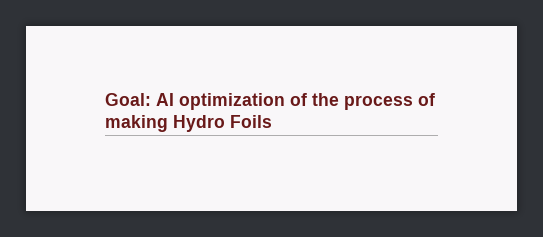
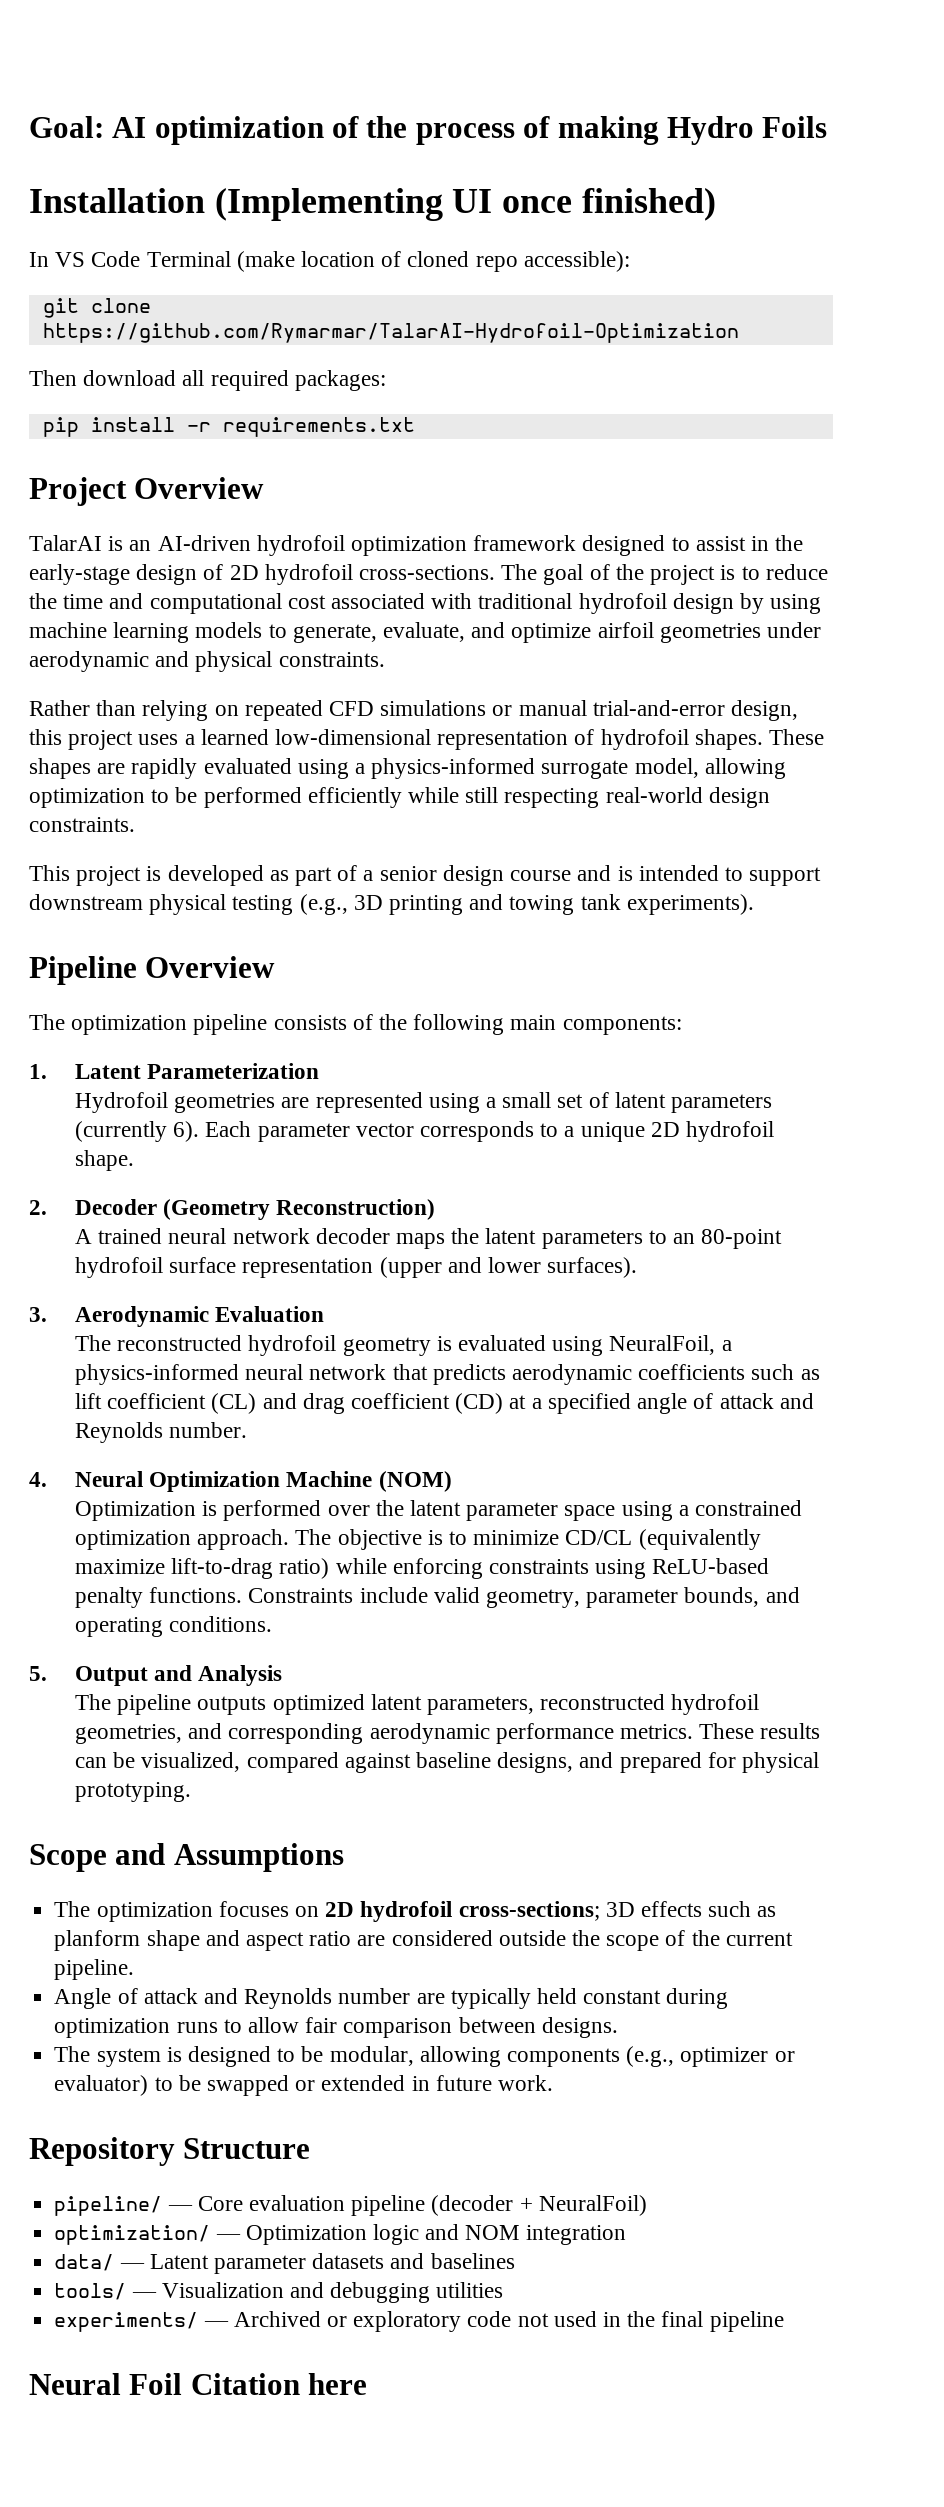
(272, 121) none -> [29,188,716,221] [29,251,630,272] [42,298,151,318] [42,323,739,343] [29,370,386,391] [42,417,415,437] [29,477,265,506] [29,535,804,556] [29,564,828,585] [29,593,822,614] [29,622,822,643] [29,651,385,672] [29,700,799,721] [29,729,825,750] [29,758,786,779] [29,787,770,808] [29,817,135,832] [29,865,822,886] [29,894,754,915] [29,956,276,985] [29,1014,682,1035] [29,1063,320,1079] [74,1092,773,1113] [74,1121,775,1142] [74,1150,134,1171] [29,1199,436,1220] [74,1228,783,1249] [74,1257,638,1278] [29,1306,325,1327] [74,1335,732,1356] [74,1364,820,1385] [74,1393,814,1414] [74,1422,248,1443] [29,1471,452,1492] [74,1500,803,1521] [74,1529,761,1550] [74,1558,770,1579] [74,1587,800,1608] [74,1616,273,1637] [29,1665,283,1686] [74,1694,760,1715] [74,1723,821,1744] [74,1752,820,1773] [74,1782,191,1802] [29,1843,344,1872] [54,1901,777,1922] [54,1930,793,1951] [54,1959,135,1980] [54,1988,729,2009] [54,2017,618,2038] [54,2046,795,2067] [54,2075,553,2096] [29,2137,311,2166] [54,2195,647,2216] [54,2224,626,2245] [54,2253,515,2274] [54,2282,504,2303] [54,2311,784,2332] [29,2373,368,2395] // Installation (Implementing UI once finished) // In VS Code Terminal (make location of cloned repo accessible): // git clone https://github.com/Rymarmar/TalarAI-Hydrofoil-Optimization // Then download all required packages: // pip install -r requirements.txt // Project Overview // TalarAI is an AI-driven hydrofoil optimization framework designed to assist in the early-stage design of 2D hydrofoil cross-sections. The goal of the project is to reduce the time and computational cost associated with traditional hydrofoil design by using machine learning models to generate, evaluate, and optimize airfoil geometries under aerodynamic and physical constraints. // Rather than relying on repeated CFD simulations or manual trial-and-error design, this project uses a learned low-dimensional representation of hydrofoil shapes. These shapes are rapidly evaluated using a physics-informed surrogate model, allowing optimization to be performed efficiently while still respecting real-world design constraints. // This project is developed as part of a senior design course and is intended to support downstream physical testing (e.g., 3D printing and towing tank experiments). // Pipeline Overview // The optimization pipeline consists of the following main components: // 1. Latent Parameterization // Hydrofoil geometries are represented using a small set of latent parameters (currently 6). Each parameter vector corresponds to a unique 2D hydrofoil shape. // 2. Decoder (Geometry Reconstruction) // A trained neural network decoder maps the latent parameters to an 80-point hydrofoil surface representation (upper and lower surfaces). // 3. Aerodynamic Evaluation // The reconstructed hydrofoil geometry is evaluated using NeuralFoil, a physics-informed neural network that predicts aerodynamic coefficients such as lift coefficient (CL) and drag coefficient (CD) at a specified angle of attack and Reynolds number. // 4. Neural Optimization Machine (NOM) // Optimization is performed over the latent parameter space using a constrained optimization approach. The objective is to minimize CD/CL (equivalently maximize lift-to-drag ratio) while enforcing constraints using ReLU-based penalty functions. Constraints include valid geometry, parameter bounds, and operating conditions. // 5. Output and Analysis // The pipeline outputs optimized latent parameters, reconstructed hydrofoil geometries, and corresponding aerodynamic performance metrics. These results can be visualized, compared against baseline designs, and prepared for physical prototyping. // Scope and Assumptions // The optimization focuses on 2D hydrofoil cross-sections; 3D effects such as planform shape and aspect ratio are considered outside the scope of the current pipeline. // Angle of attack and Reynolds number are typically held constant during optimization runs to allow fair comparison between designs. // The system is designed to be modular, allowing components (e.g., optimizer or evaluator) to be swapped or extended in future work. // Repository Structure // pipeline/ — Core evaluation pipeline (decoder + NeuralFoil) // optimization/ — Optimization logic and NOM integration // data/ — Latent parameter datasets and baselines // tools/ — Visualization and debugging utilities // experiments/ — Archived or exploratory code not used in the final pipeline // Neural Foil Citation here

